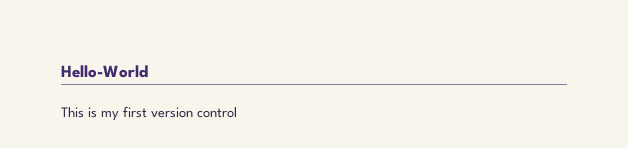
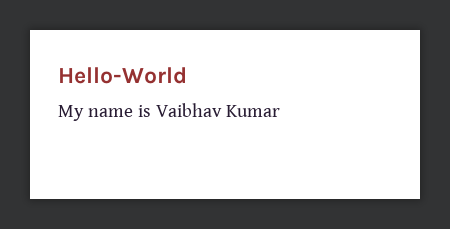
[61,106,237,121] This is my first version control -> [58,103,280,121] My name is Vaibhav Kumar

